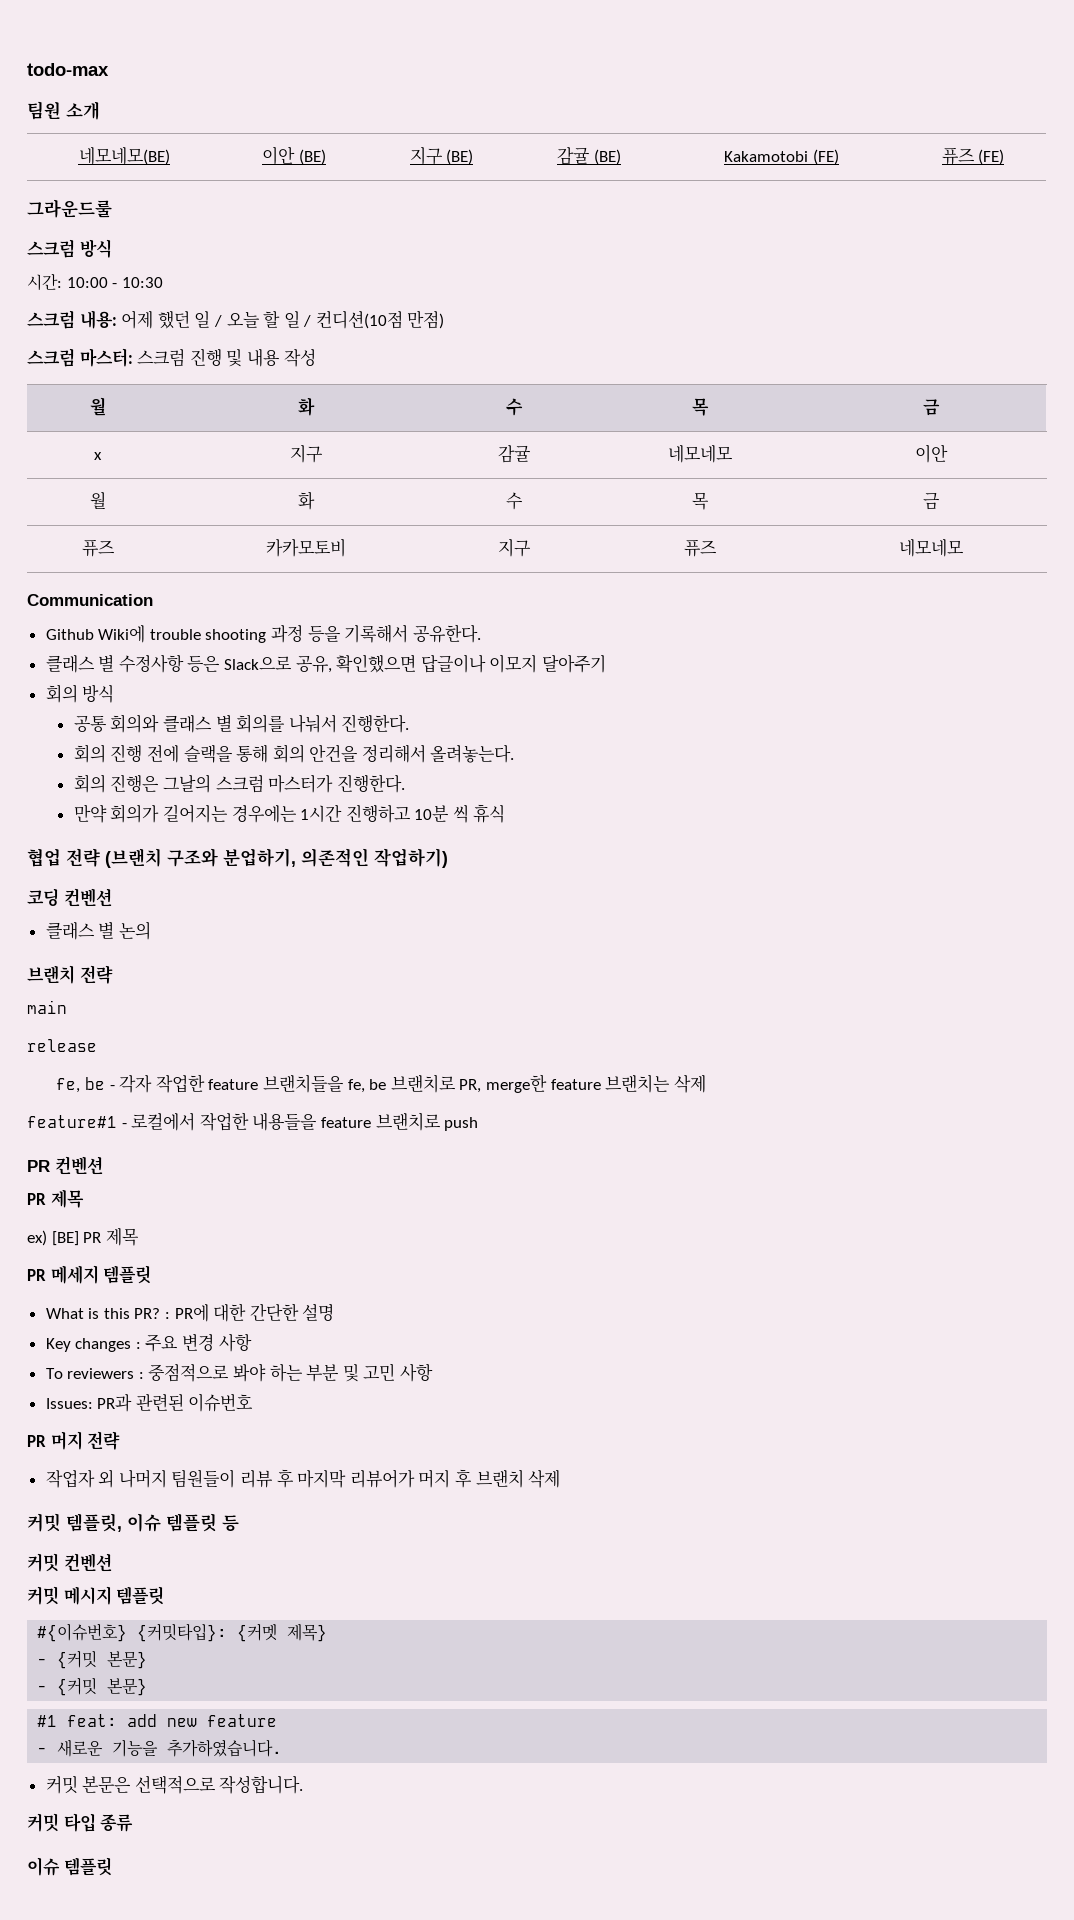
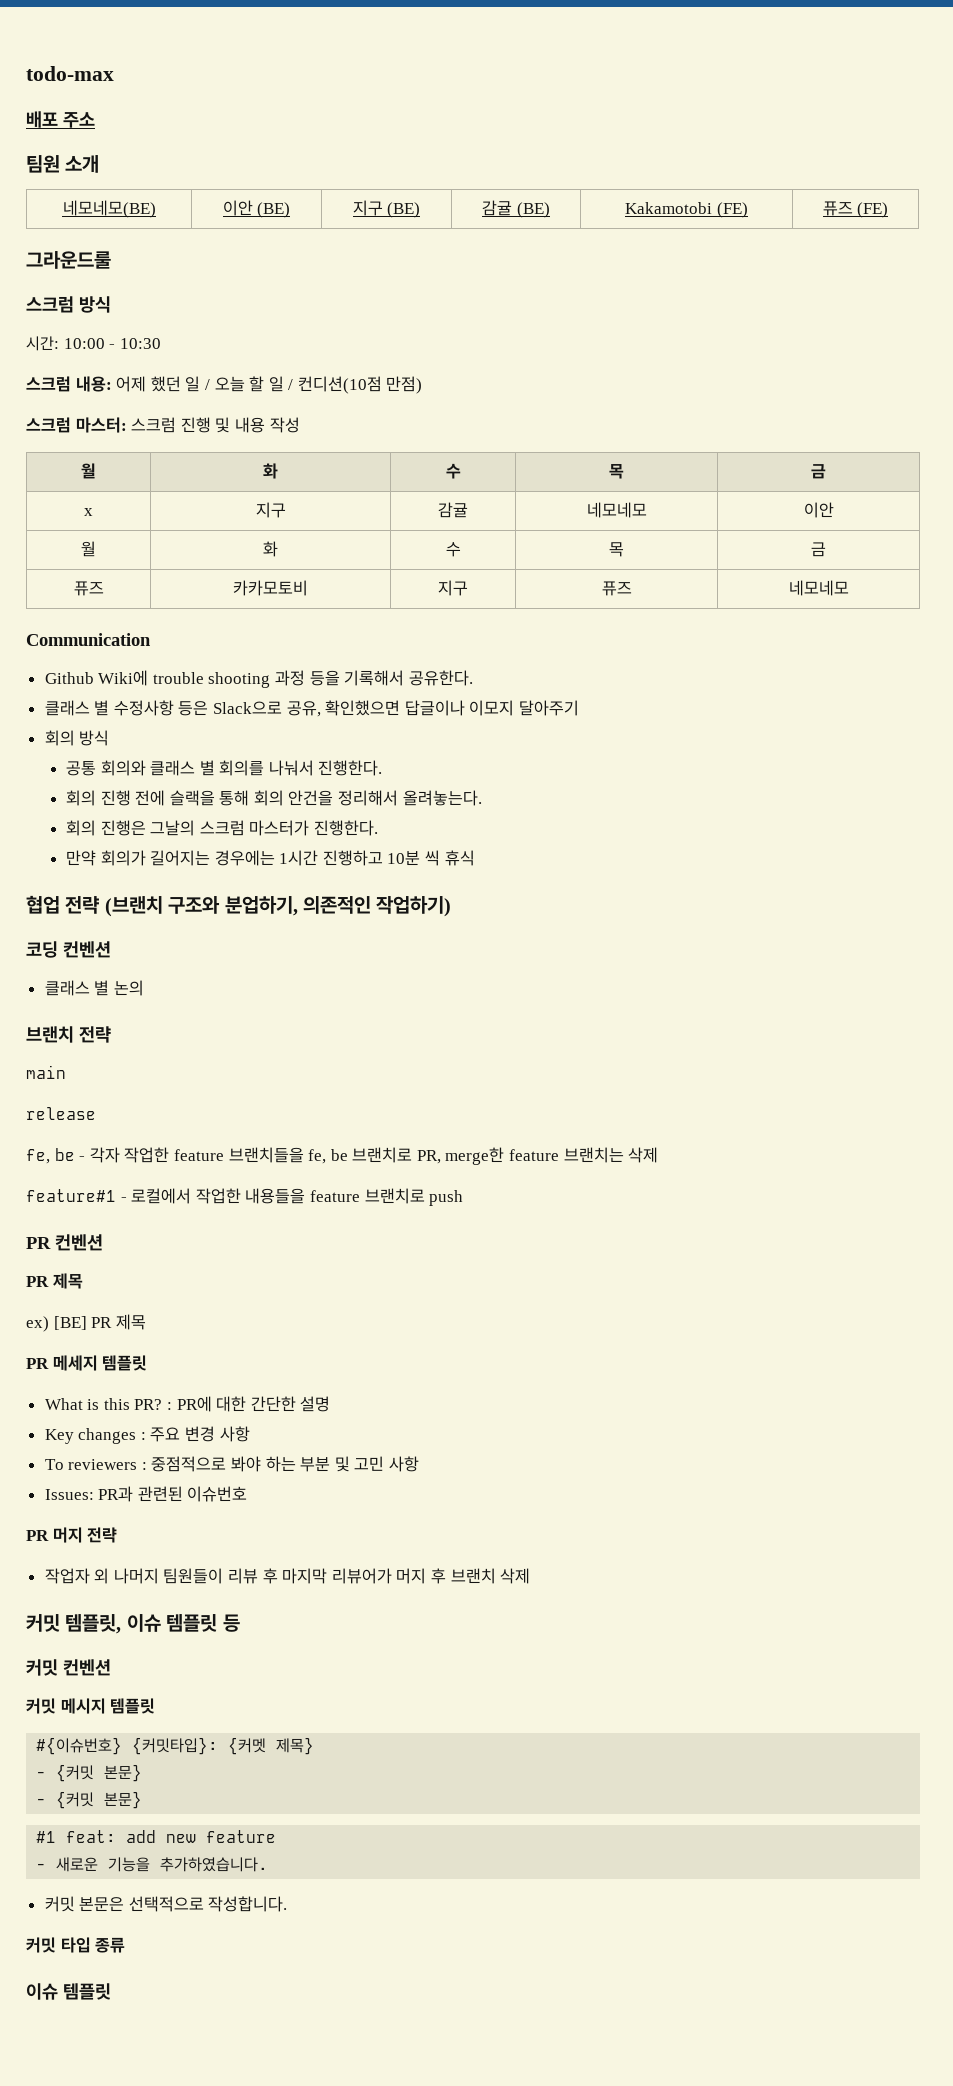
(109, 69) none -> [26,111,95,128] // 배포 주소

